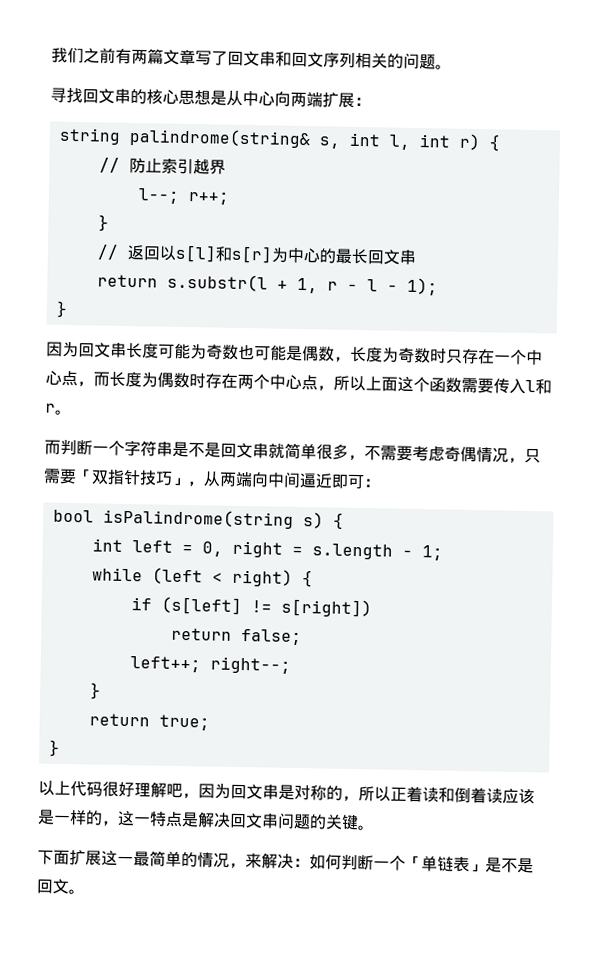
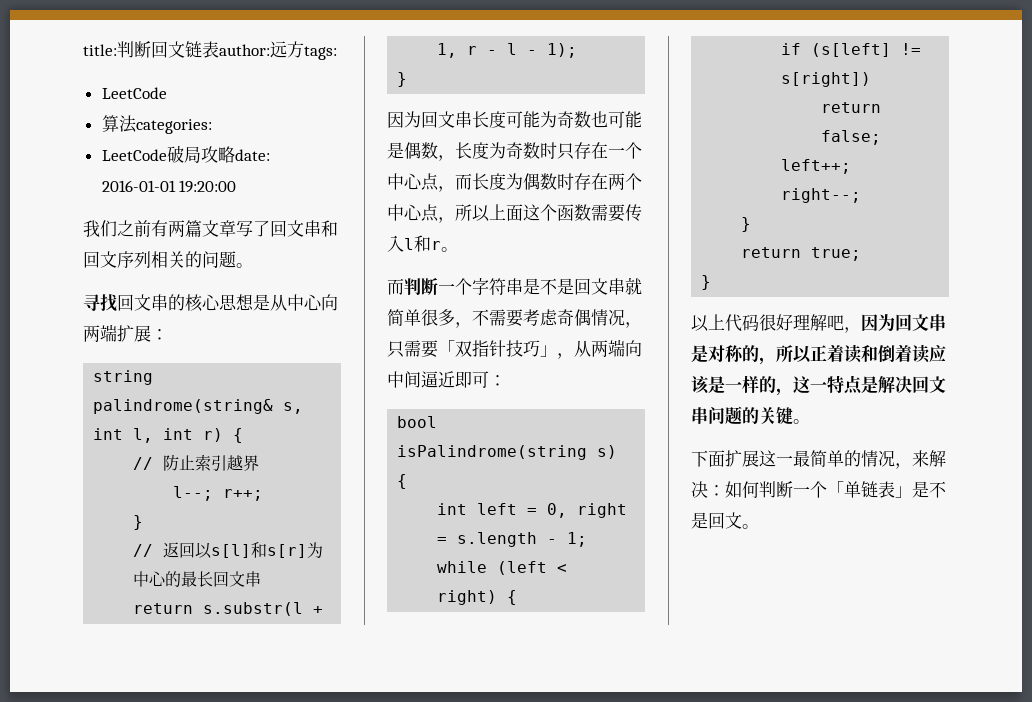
(51, 55) none -> [83,41,337,60] [101,87,167,99] [101,115,212,134] [101,145,270,163] [101,180,237,193] title:判断回文链表author:远方tags: // LeetCode // 算法categories: // LeetCode破局攻略date: 2016-01-01 19:20:00 //

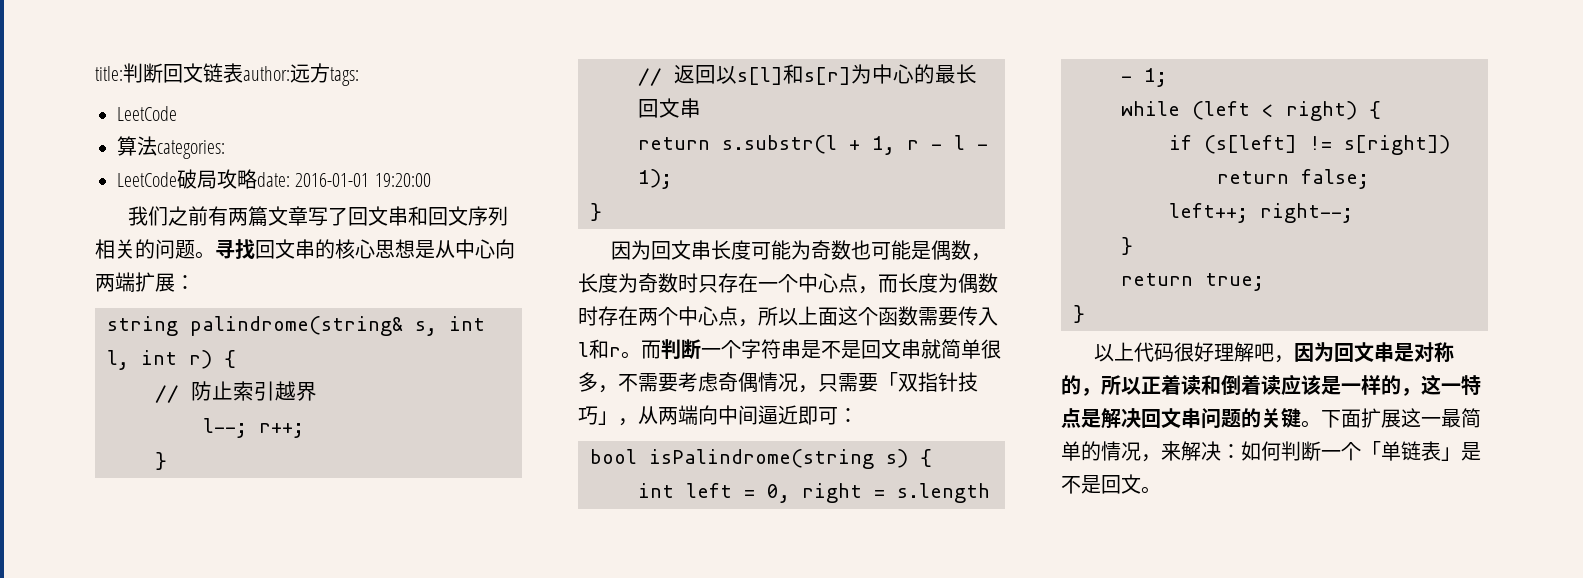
(253, 265) // -> (215, 255) none
(458, 249) // -> (641, 355) none
(810, 421) // -> (1321, 424) none

